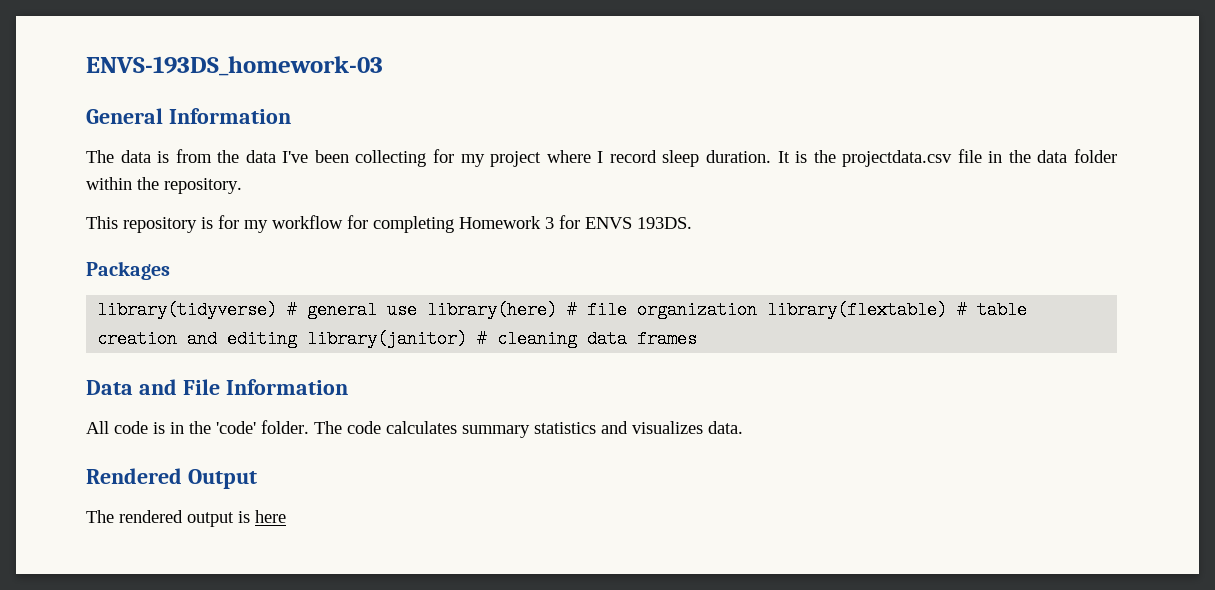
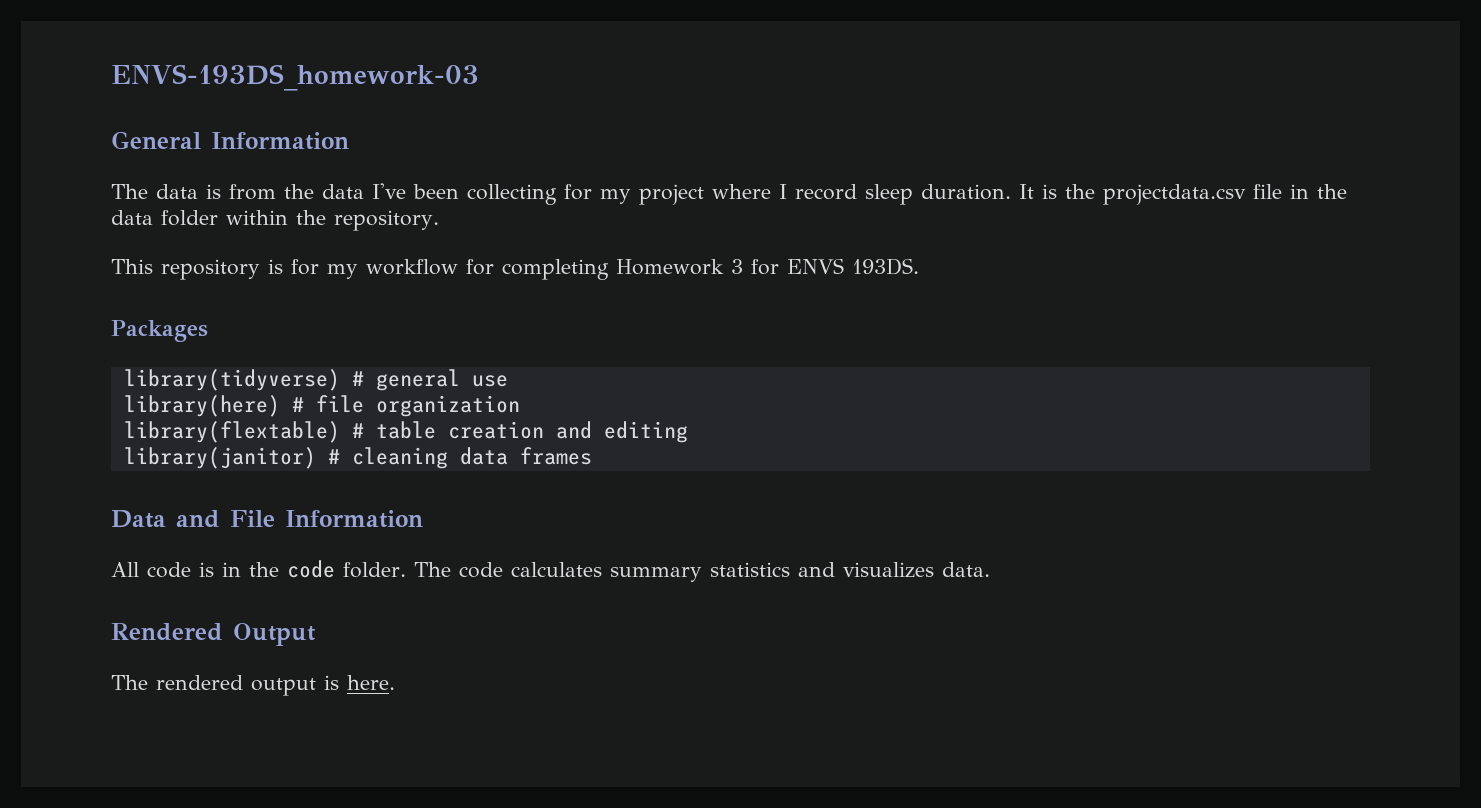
(418, 310) none -> (508, 381) //
(758, 310) none -> (520, 406) //
(298, 339) none -> (688, 432) //
[216,421,256,434] 'code' -> [287,560,335,578] code
[255,510,286,523] here -> [347,675,395,690] here.

